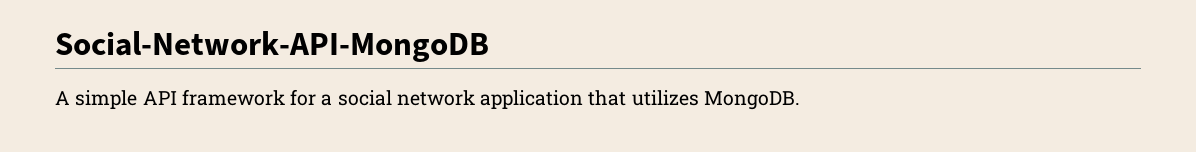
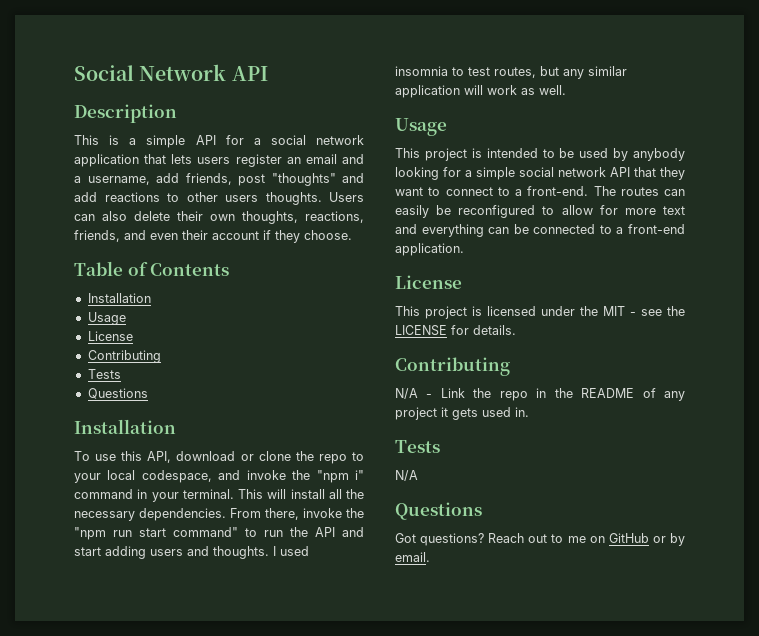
[55,31,489,62] [55,91,70,105] Social-Network-API-MongoDB // A -> [74,64,268,81] [74,104,177,123] [74,135,137,145] Social Network API // Description // This is a
[181,89,285,106] framework -> (216, 140) none
[631,90,800,110] utilizes MongoDB. -> [171,154,364,167] [74,173,364,186] [74,192,364,205] [74,211,364,224] [74,230,352,243] [74,261,230,276] [87,293,151,303] [87,312,126,325] [87,331,133,341] [87,350,161,363] [87,369,121,379] [87,388,148,399] [74,419,176,434] [74,451,364,464] [74,470,364,483] [74,489,364,502] [74,508,364,521] [74,527,364,540] [74,546,309,559] [395,66,627,79] [395,85,566,98] [395,118,447,136] [395,148,685,161] [395,167,685,180] [395,186,685,196] [395,205,685,218] [395,224,685,237] [395,243,464,256] [395,275,462,289] [395,306,685,319] [395,325,516,336] [395,357,510,376] [395,388,685,401] [395,407,529,420] [395,440,440,453] [395,470,418,481] [395,502,482,520] [395,533,685,546] [395,552,430,562] lets users register an email and a username, add friends, post "thoughts" and add reactions to other users thoughts. Users can also delete their own thoughts, reactions, friends, and even their account if they choose. // Table of Contents // Installation // Usage // License // Contributing // Tests // Questions // Installation // To use this API, download or clone the repo to your local codespace, and invoke the "npm i" command in your terminal. This will install all the necessary dependencies. From there, invoke the "npm run start command" to run the API and start adding users and thoughts. I used insomnia to test routes, but any similar application will work as well. // Usage // This project is intended to be used by anybody looking for a simple social network API that they want to connect to a front-end. The routes can easily be reconfigured to allow for more text and everything can be connected to a front-end application. // License // This project is licensed under the MIT - see the LICENSE for details. // Contributing // N/A - Link the repo in the README of any project it gets used in. // Tests // N/A // Questions // Got questions? Reach out to me on GitHub or by email.

